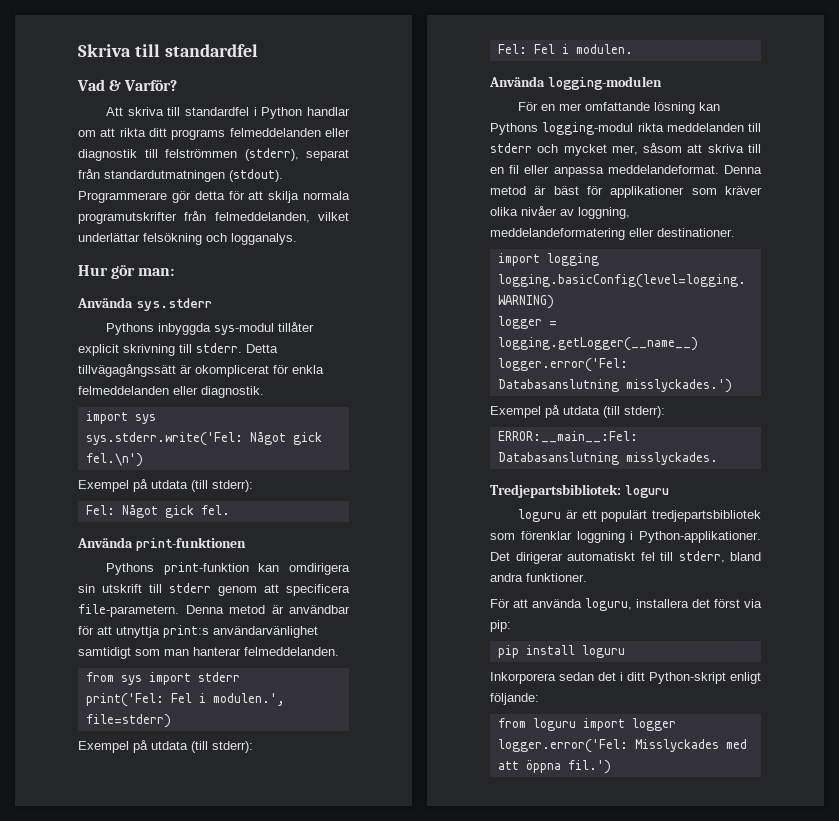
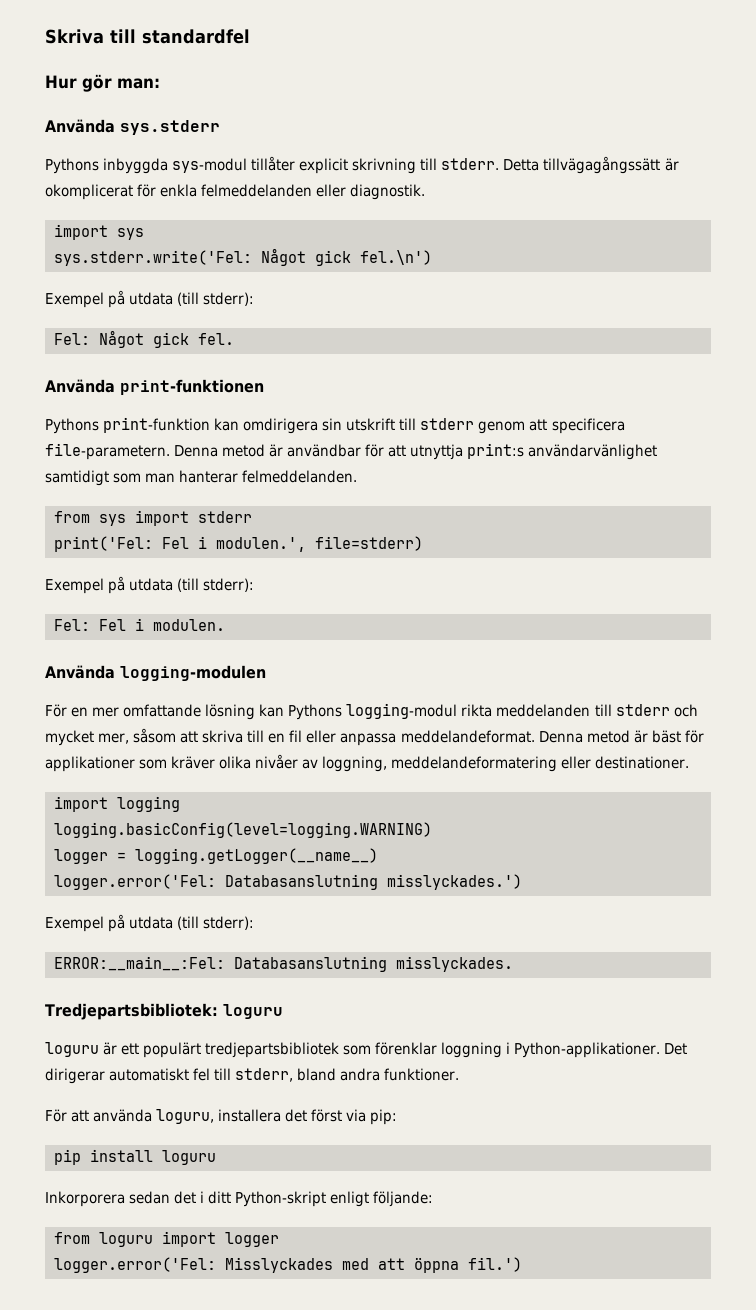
[77,79,178,91] [106,107,350,119] [78,128,350,140] [78,148,349,161] [78,169,283,182] [78,191,350,203] [78,211,349,224] [78,233,297,245] // Vad & Varför? // Att skriva till standardfel i Python handlar om att rikta ditt programs felmeddelanden eller diagnostik till felströmmen (stderr), separat från standardutmatningen (stdout). Programmerare gör detta för att skilja normala programutskrifter från felmeddelanden, vilket underlättar felsökning och logganalys. -> (250, 36) none

